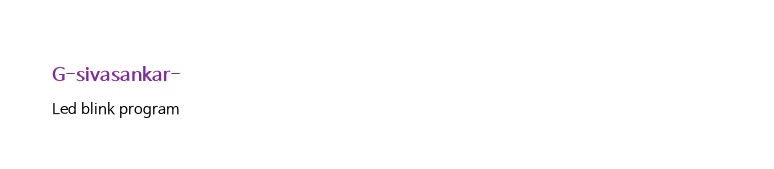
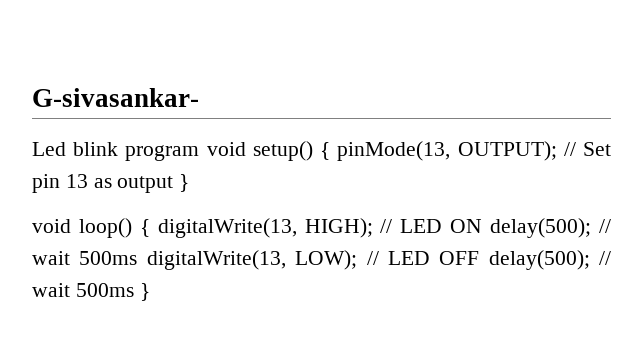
(179, 111) none -> [206,141,611,161] [32,174,190,193] [32,218,612,238] [32,250,611,270] [32,283,150,301] void setup() { pinMode(13, OUTPUT); // Set pin 13 as output } // void loop() { digitalWrite(13, HIGH); // LED ON delay(500); // wait 500ms digitalWrite(13, LOW); // LED OFF delay(500); // wait 500ms }

